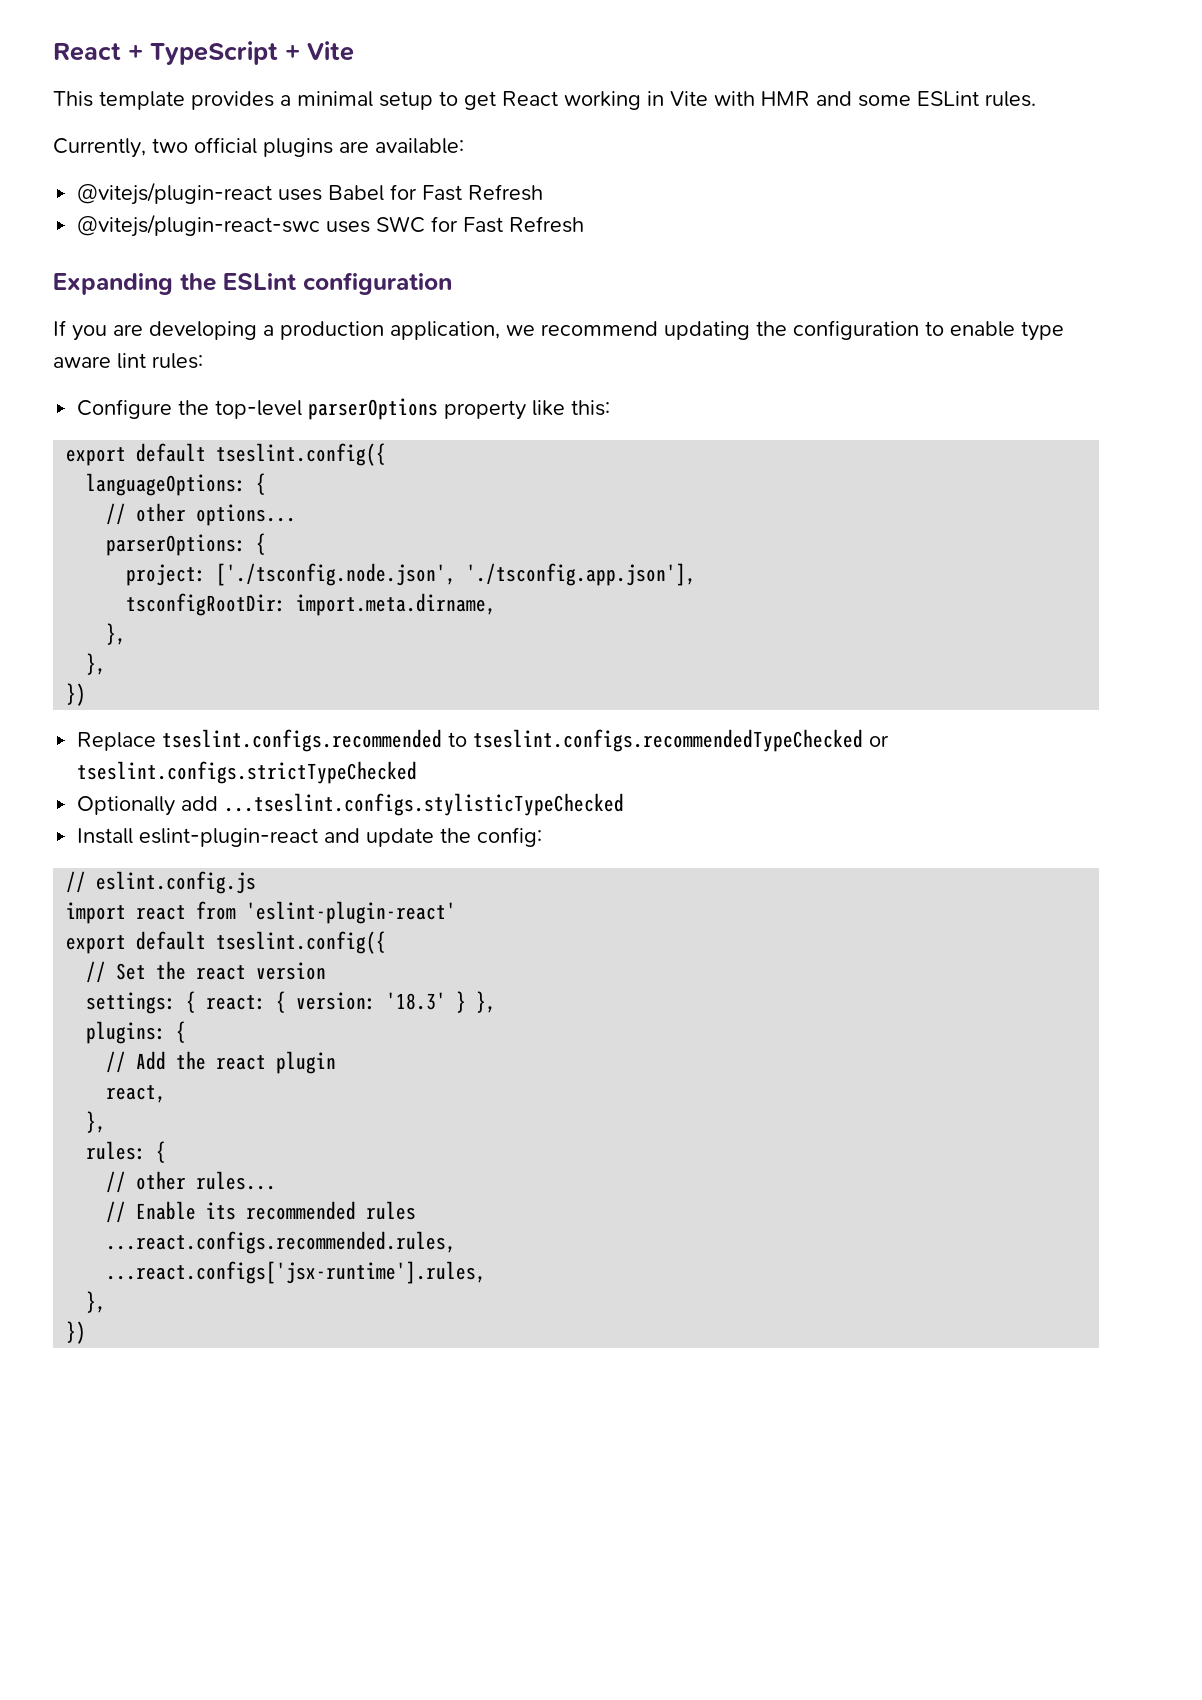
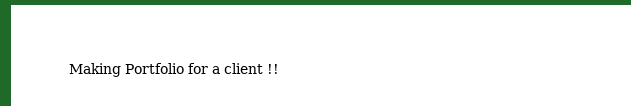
[53,41,354,65] [53,91,1036,110] [53,137,464,158] [77,182,544,205] [77,214,585,237] [53,272,452,295] [53,320,1064,341] [53,353,203,369] [77,398,611,420] [66,443,387,466] [86,473,267,496] [106,503,297,526] [106,533,267,556] [126,563,697,586] [126,593,497,616] [106,623,127,645] [86,653,107,675] [66,683,87,706] [77,729,890,752] [77,761,418,784] [77,793,625,816] [77,827,543,847] [66,871,257,894] [66,901,457,924] [66,931,387,954] [86,961,327,983] [86,991,497,1014] [86,1021,187,1044] [106,1051,337,1074] [106,1085,167,1103] [86,1111,107,1133] [86,1141,167,1163] [106,1171,277,1193] [106,1201,417,1223] [106,1231,457,1254] [106,1261,487,1284] [86,1291,107,1313] [66,1321,87,1344] React + TypeScript + Vite // This template provides a minimal setup to get React working in Vite with HMR and some ESLint rules. // Currently, two official plugins are available: // @vitejs/plugin-react uses Babel for Fast Refresh // @vitejs/plugin-react-swc uses SWC for Fast Refresh // Expanding the ESLint configuration // If you are developing a production application, we recommend updating the configuration to enable type aware lint rules: // Configure the top-level parserOptions property like this: // export default tseslint.config({ // languageOptions: { // // other options... // parserOptions: { // project: ['./tsconfig.node.json', './tsconfig.app.json'], // tsconfigRootDir: import.meta.dirname, // }, // }, // }) // Replace tseslint.configs.recommended to tseslint.configs.recommendedTypeChecked or tseslint.configs.strictTypeChecked // Optionally add ...tseslint.configs.stylisticTypeChecked // Install eslint-plugin-react and update the config: // // eslint.config.js // import react from 'eslint-plugin-react' // export default tseslint.config({ // // Set the react version // settings: { react: { version: '18.3' } }, // plugins: { // // Add the react plugin // react, // }, // rules: { // // other rules... // // Enable its recommended rules // ...react.configs.recommended.rules, // ...react.configs['jsx-runtime'].rules, // }, // }) -> [69,63,279,77] Making Portfolio for a client !!

